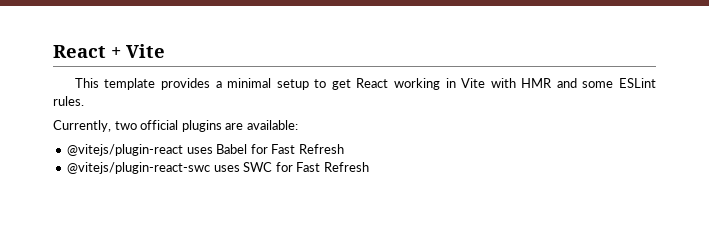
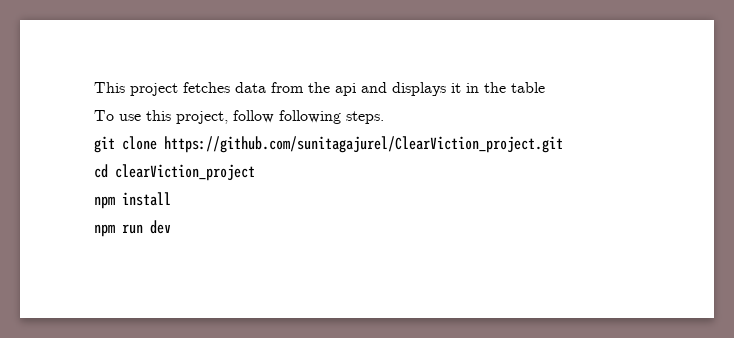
[53,44,165,58] [74,78,656,90] [53,96,84,106] [53,120,298,132] [67,144,344,156] [67,162,369,174] React + Vite // This template provides a minimal setup to get React working in Vite with HMR and some ESLint rules. // Currently, two official plugins are available: // @vitejs/plugin-react uses Babel for Fast Refresh // @vitejs/plugin-react-swc uses SWC for Fast Refresh -> [94,82,545,96] [94,110,384,124] [94,136,563,153] [94,164,255,181] [94,192,171,209] [94,220,171,237] This project fetches data from the api and displays it in the table // To use this project, follow following steps. // git clone https://github.com/sunitagajurel/ClearViction_project.git // cd clearViction_project // npm install // npm run dev

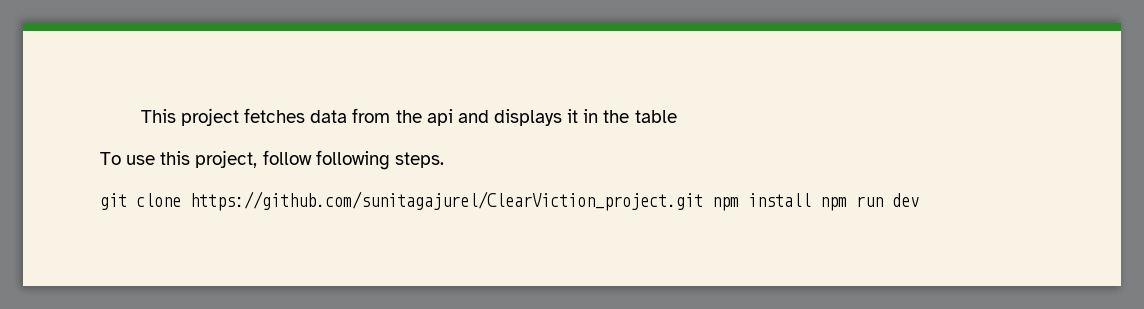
[94,164,255,181] // cd clearViction_project // -> (703, 201) none
(171, 199) // -> (811, 200) none

